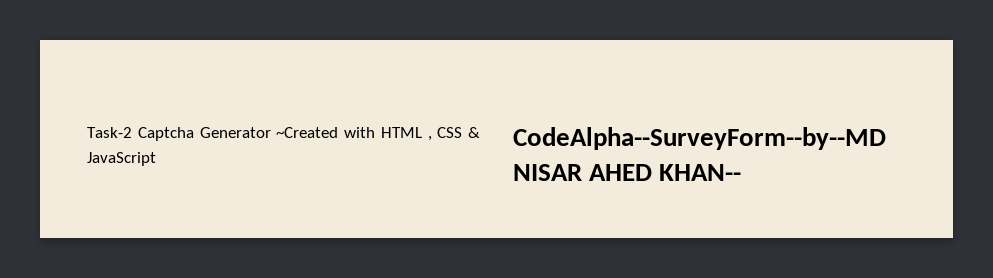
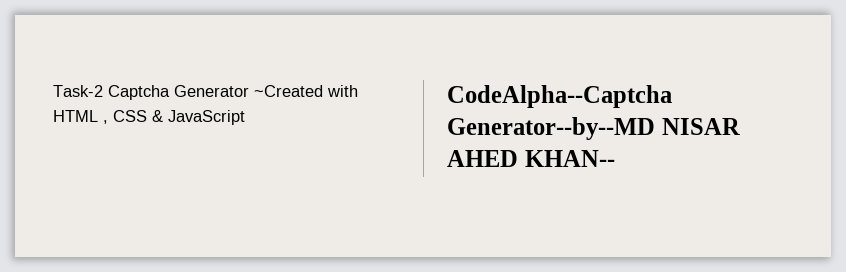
[513,127,886,150] CodeAlpha--SurveyForm--by--MD -> [447,85,672,108] [447,117,655,140] CodeAlpha--Captcha Generator--by--MD

